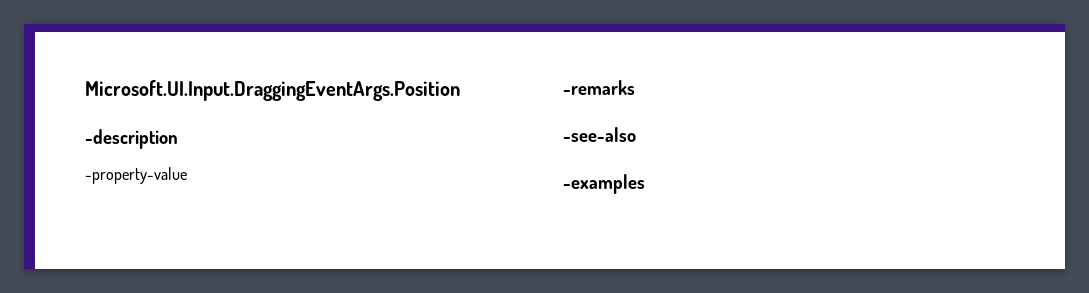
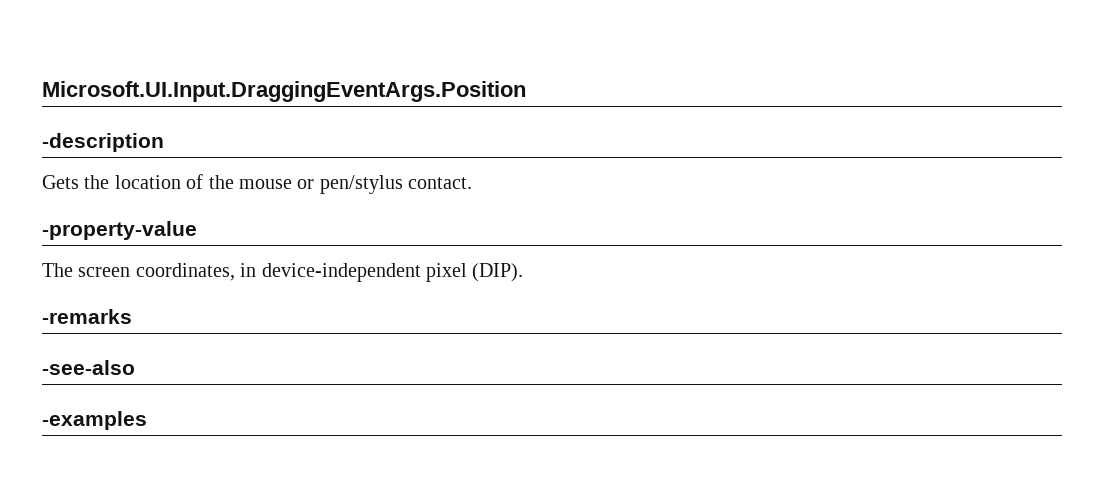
[85,167,187,184] -property-value -> [42,174,473,194] [42,221,197,240] [42,263,524,282] Gets the location of the mouse or pen/stylus contact. // -property-value // The screen coordinates, in device-independent pixel (DIP).

